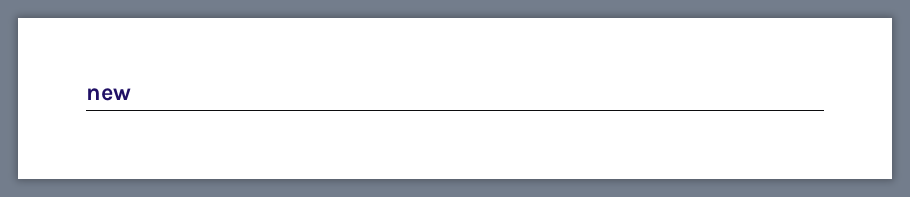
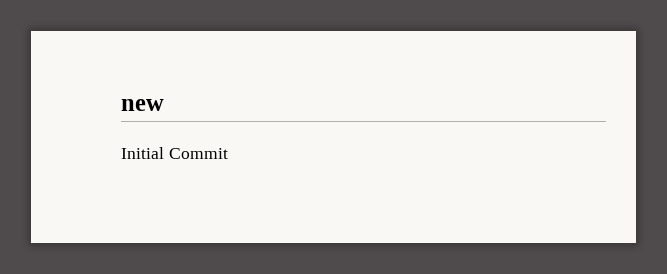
(131, 94) none -> [121,147,228,159] // Initial Commit

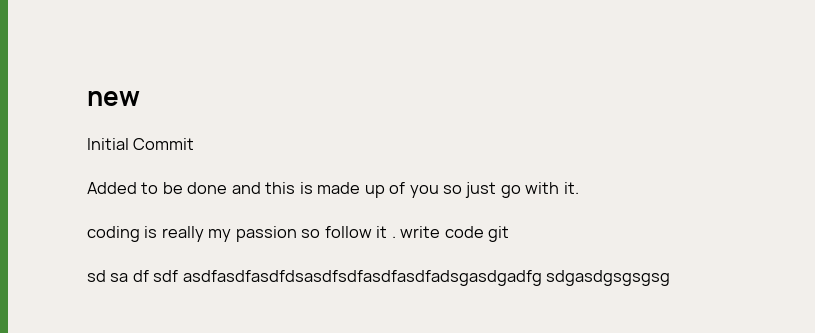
(228, 153) none -> [87,182,579,198] [87,226,510,242] [87,270,671,286] // Added to be done and this is made up of you so just go with it. // coding is really my passion so follow it . write code git // sd sa df sdf asdfasdfasdfdsasdfsdfasdfasdfadsgasdgadfg sdgasdgsgsgsg

